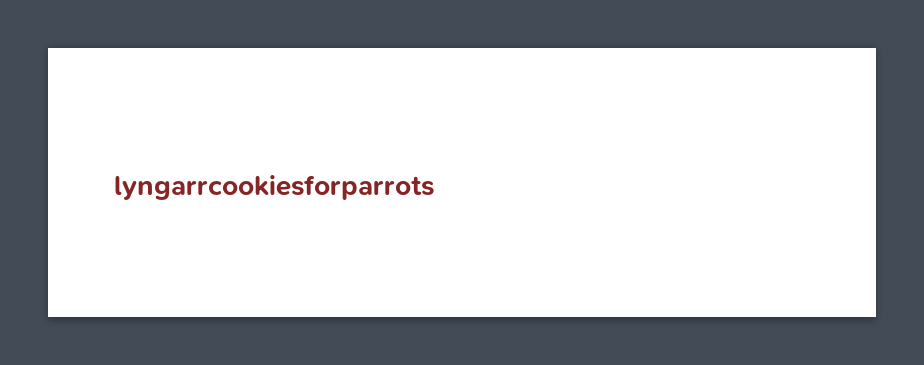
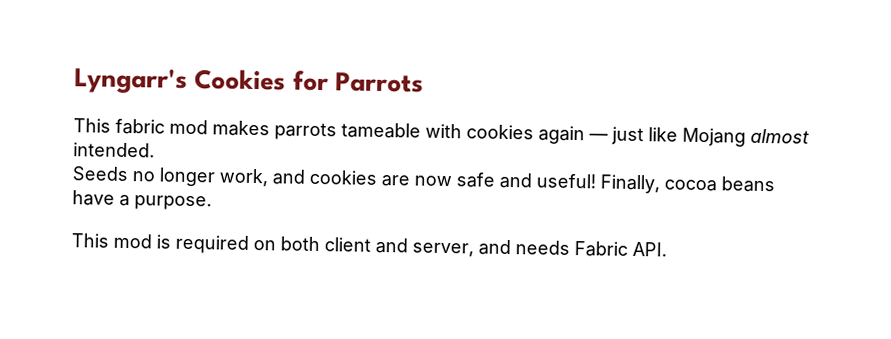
[114,175,434,200] lyngarrcookiesforparrots -> [74,67,424,94] [73,118,810,147] [73,142,155,158] [72,166,775,194] [72,190,212,211] [71,233,667,257] Lyngarr's Cookies for Parrots // This fabric mod makes parrots tameable with cookies again — just like Mojang almost intended. // Seeds no longer work, and cookies are now safe and useful! Finally, cocoa beans have a purpose. // This mod is required on both client and server, and needs Fabric API.

